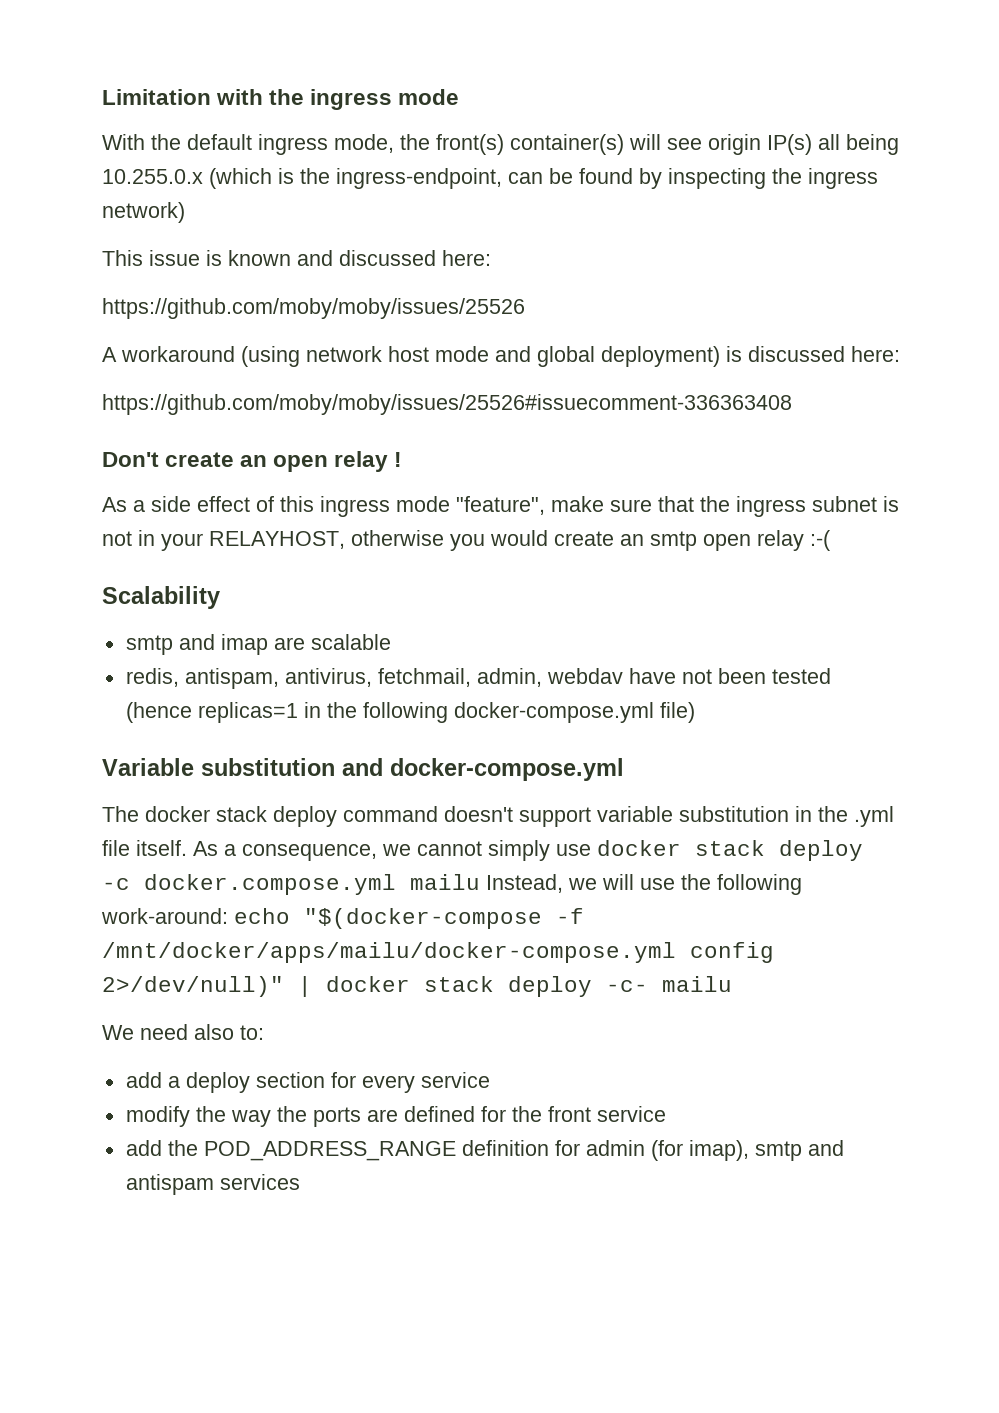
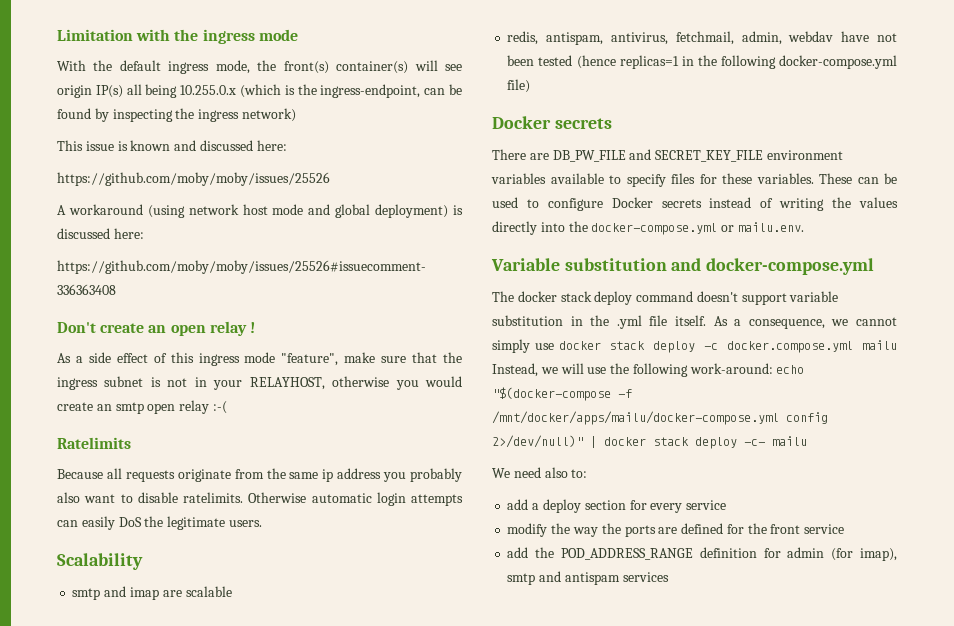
(831, 540) none -> [57,437,131,449] [57,468,462,482] [57,492,463,506] [57,516,262,530] // Ratelimits // Because all requests originate from the same ip address you probably also want to disable ratelimits. Otherwise automatic login attempts can easily DoS the legitimate users.
(695, 712) none -> [492,116,612,129] [492,149,843,162] [491,173,897,187] [492,197,899,211] [492,221,804,235] // Docker secrets // There are DB_PW_FILE and SECRET_KEY_FILE environment variables available to specify files for these variables. These can be used to configure Docker secrets instead of writing the values directly into the docker-compose.yml or mailu.env.

